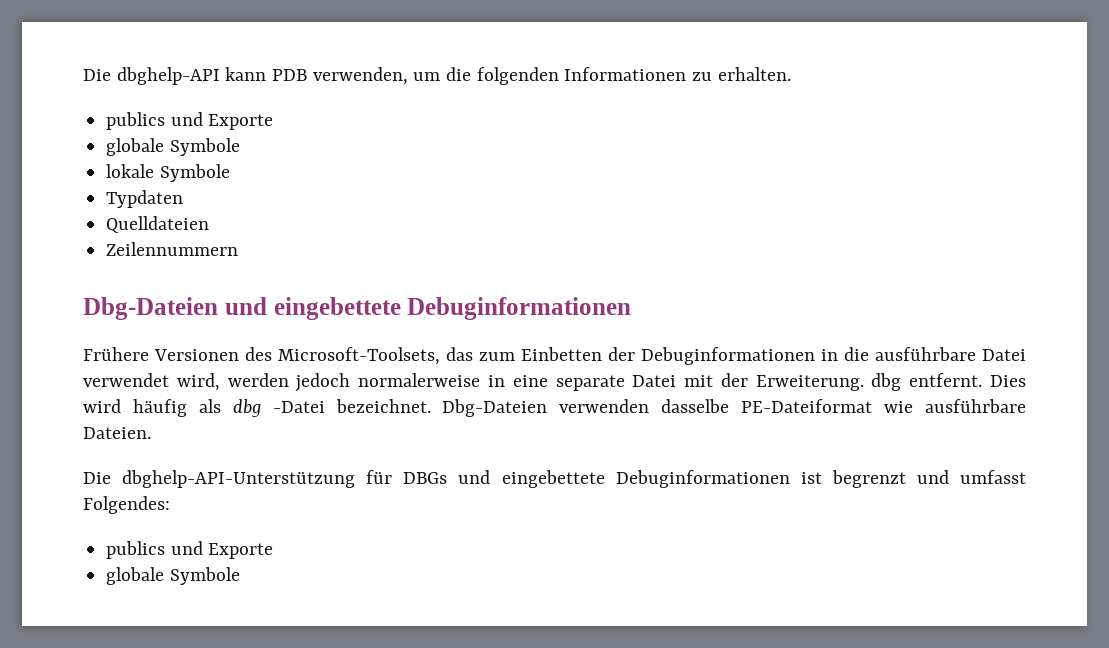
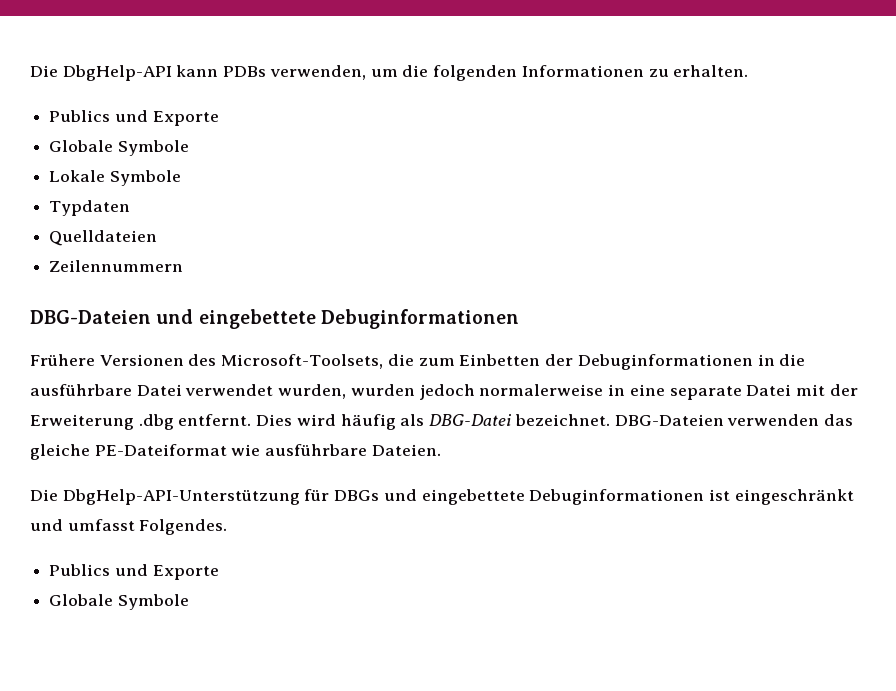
[83,67,308,85] Die dbghelp-API kann PDB -> [30,65,267,81] Die DbgHelp-API kann PDBs
[106,112,274,130] [106,138,240,156] [106,164,155,178] publics und Exporte // globale Symbole // lokale -> [49,110,219,126] [49,140,189,156] [49,170,106,182] Publics und Exporte // Globale Symbole // Lokale
[83,297,218,320] Dbg-Dateien -> [30,310,151,324] DBG-Dateien
[446,347,473,361] das -> [387,354,414,366] die
[176,373,289,391] wird, werden -> [278,384,415,399] wurden, wurden
[755,373,902,391] Erweiterung. dbg -> [30,414,174,430] Erweiterung .dbg
[232,399,730,417] dbg -Datei bezeichnet. Dbg-Dateien verwenden dasselbe -> [429,414,853,426] [30,444,90,460] DBG-Datei bezeichnet. DBG-Dateien verwenden das gleiche
[122,470,356,488] dbghelp-API-Unterstützung -> [62,489,300,505] DbgHelp-API-Unterstützung
[831,470,906,488] begrenzt -> [734,489,854,505] eingeschränkt
[83,496,170,514] [106,541,274,559] [106,567,165,585] Folgendes: // publics und Exporte // globale -> [139,519,228,535] [49,564,219,580] [49,594,114,606] Folgendes. // Publics und Exporte // Globale

